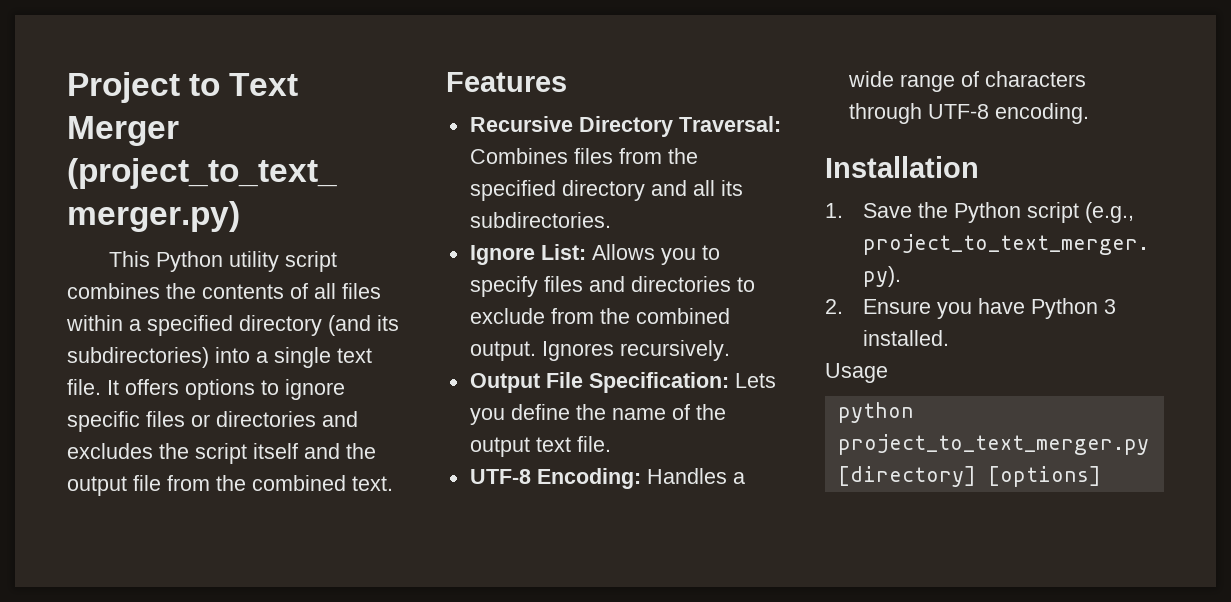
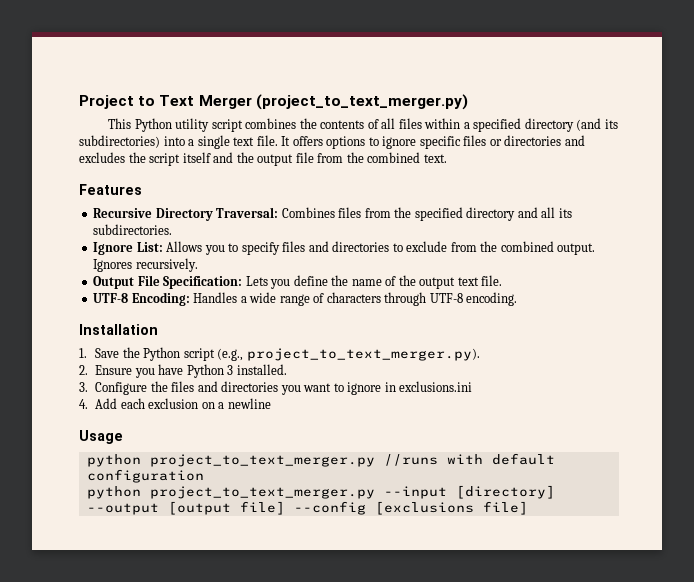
[825,363,888,383] [837,402,914,423] [837,434,1149,455] [837,466,1101,487] Usage // python project_to_text_merger.py [directory] [options] -> [79,381,473,395] [79,398,271,409] [79,430,123,444] [86,453,555,467] [86,469,204,483] [86,485,555,499] [86,501,528,515] 3. Configure the files and directories you want to ignore in exclusions.ini // 4. Add each exclusion on a newline // Usage // python project_to_text_merger.py //runs with default configuration // python project_to_text_merger.py --input [directory] --output [output file] --config [exclusions file]

